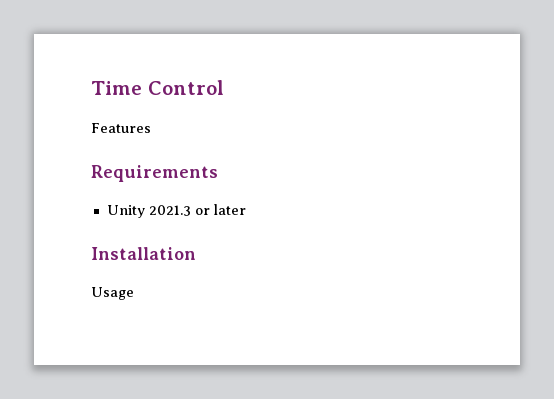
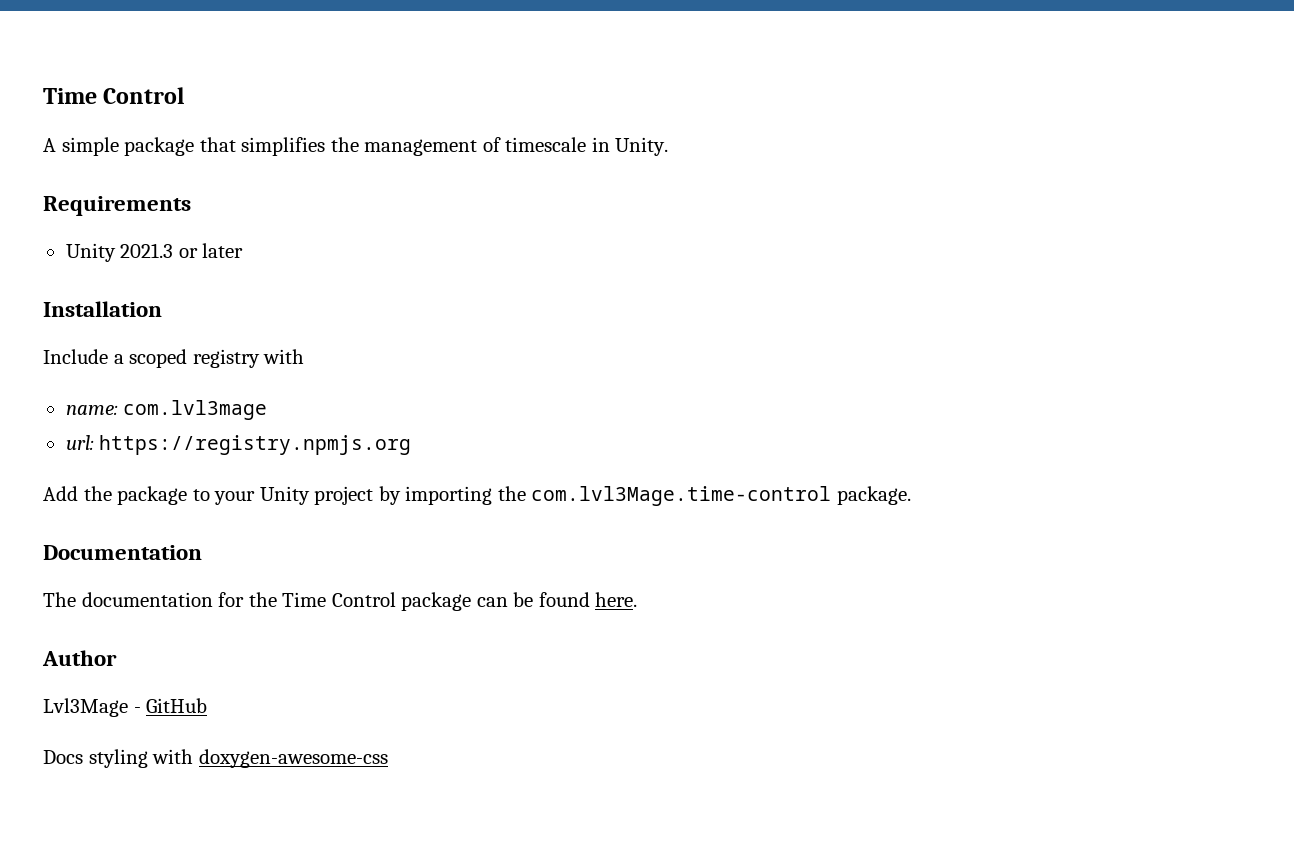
[91,123,151,133] Features -> [43,137,669,156] A simple package that simplifies the management of timescale in Unity.
[91,287,134,300] Usage -> [43,349,305,368] [65,400,268,420] [65,435,412,455] [43,486,911,506] [43,545,202,560] [43,592,638,611] [42,650,117,666] [43,698,208,717] [43,749,388,768] Include a scoped registry with // name: com.lvl3mage // url: https://registry.npmjs.org // Add the package to your Unity project by importing the com.lvl3Mage.time-control package. // Documentation // The documentation for the Time Control package can be found here. // Author // Lvl3Mage - GitHub // Docs styling with doxygen-awesome-css

